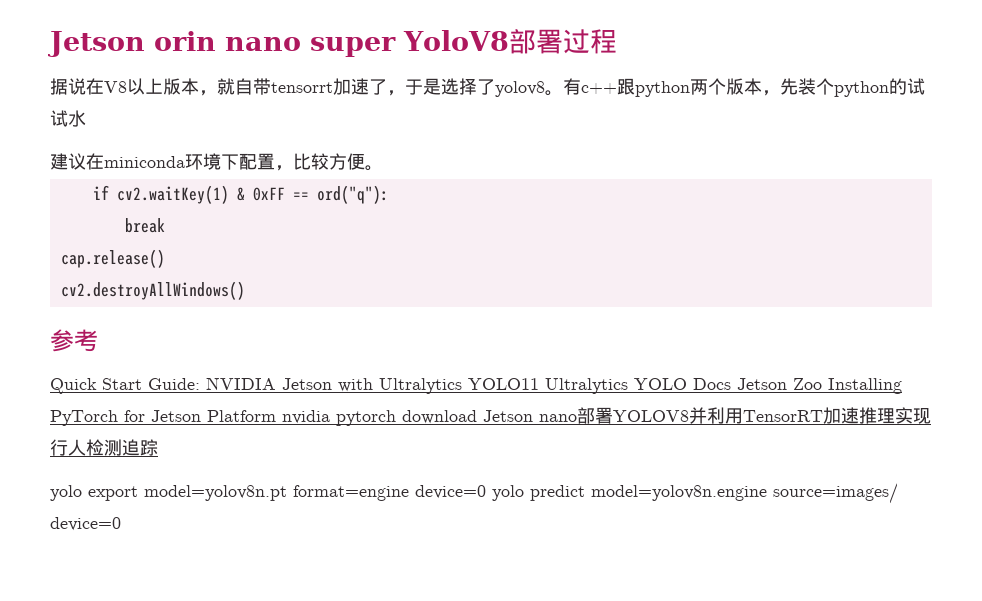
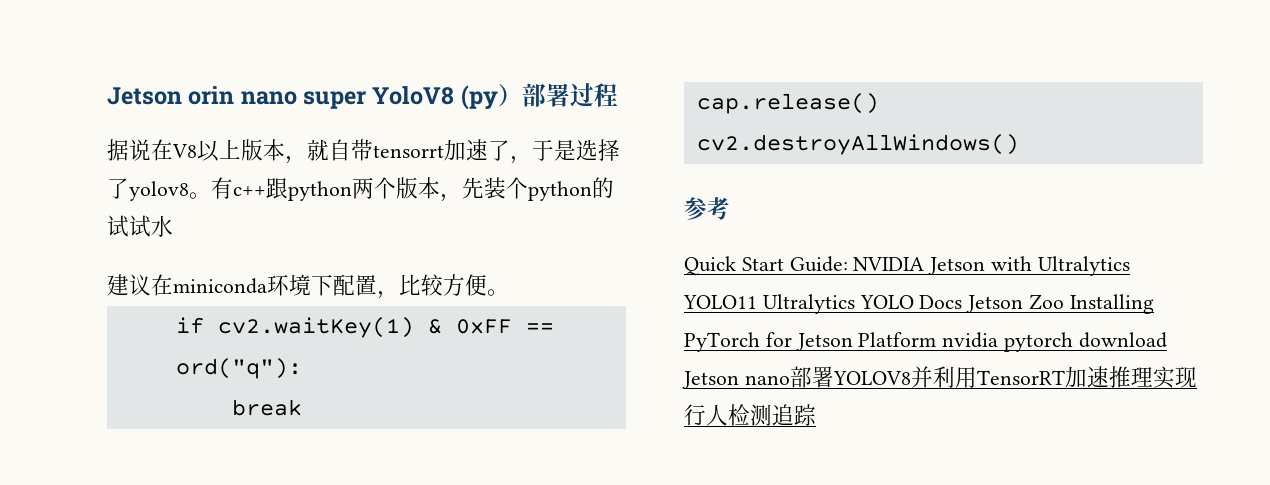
(509, 40) none -> [460,84,522,110] (py）
[50,483,898,504] [50,517,121,531] // yolo export model=yolov8n.pt format=engine device=0 yolo predict model=yolov8n.engine source=images/ device=0 -> (816, 415) none

